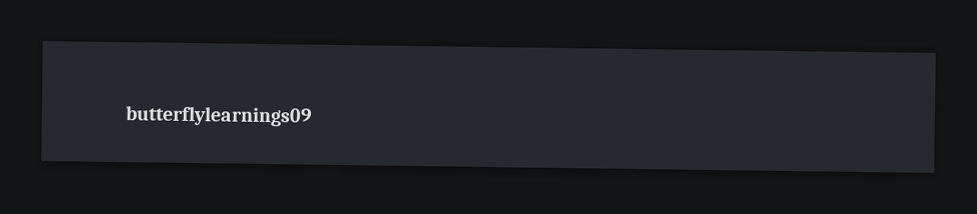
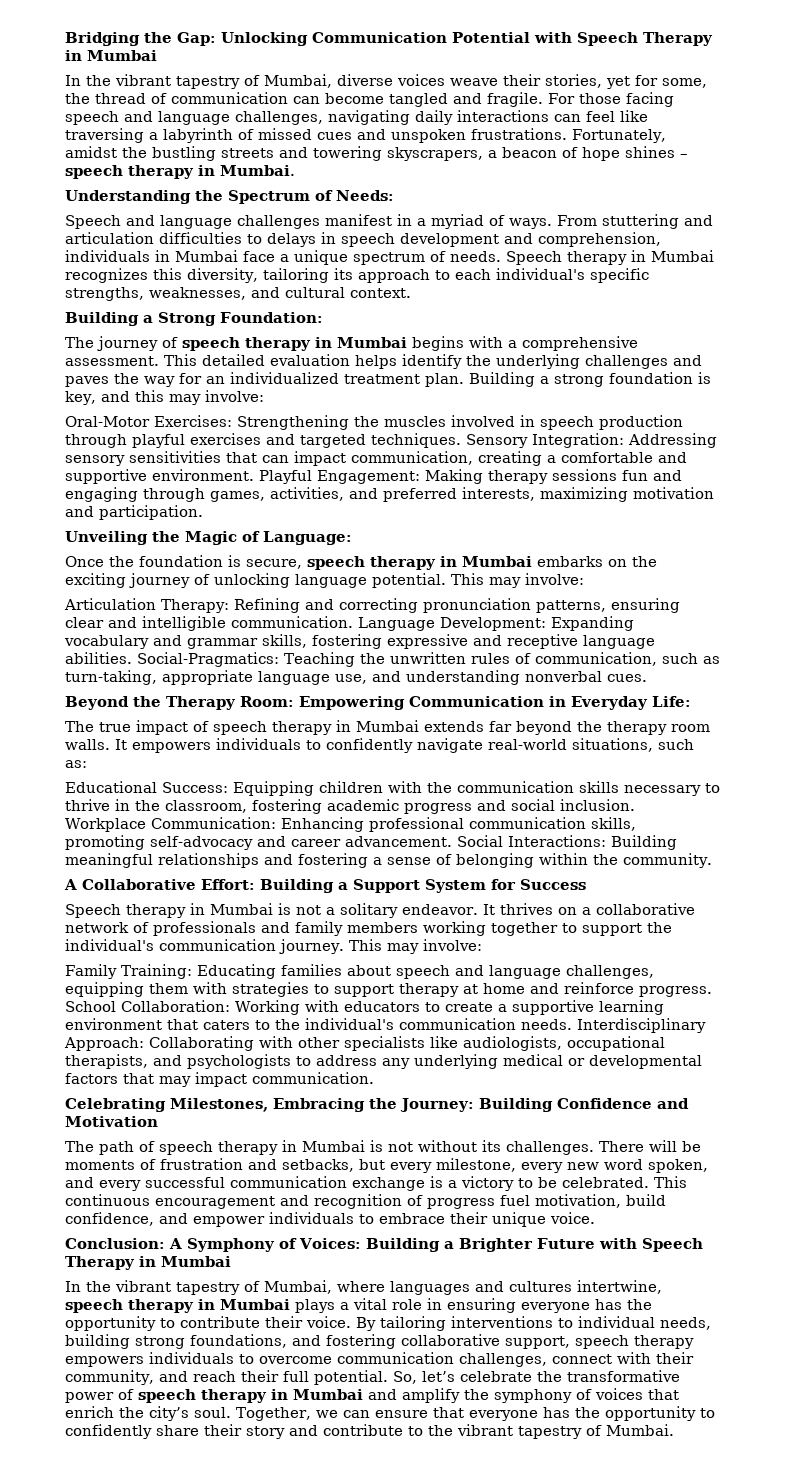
[125,105,312,127] butterflylearnings09 -> [65,32,713,46] [65,50,157,61] [65,74,707,89] [65,92,674,107] [65,110,648,125] [65,128,666,143] [65,146,688,161] [65,165,295,179] [65,190,394,204] [65,214,713,229] [65,232,661,247] [65,250,714,265] [65,268,649,283] [65,287,411,301] [65,312,323,326] [65,336,638,351] [65,354,702,369] [65,372,711,387] [65,390,264,405] [65,415,683,430] [65,433,717,448] [65,451,687,466] [65,469,682,484] [65,487,714,502] [65,505,203,520] [65,531,352,545] [65,555,657,570] [65,573,584,588] [64,598,680,613] [65,616,634,631] [64,634,655,649] [65,652,720,667] [65,670,647,685] [65,696,691,710] [65,720,710,735] [65,738,694,753] [65,760,87,768] [65,781,720,796] [65,799,635,814] [65,817,636,832] [65,835,677,850] [65,853,712,868] [64,879,586,893] [65,903,695,918] [65,921,672,936] [65,939,482,954] [65,964,654,979] [65,982,712,997] [65,1000,664,1015] [65,1018,706,1033] [64,1036,665,1051] [65,1054,702,1069] [65,1072,374,1087] [65,1098,689,1112] [65,1116,158,1127] [65,1140,701,1155] [65,1158,708,1173] [65,1176,687,1191] [65,1194,666,1209] [65,1212,595,1227] [65,1238,703,1252] [65,1256,231,1270] [65,1280,662,1295] [65,1298,652,1313] [65,1316,711,1331] [65,1334,694,1349] [65,1352,694,1367] [65,1370,680,1385] [65,1388,679,1403] [65,1406,715,1421] [65,1424,674,1439] Bridging the Gap: Unlocking Communication Potential with Speech Therapy in Mumbai // In the vibrant tapestry of Mumbai, diverse voices weave their stories, yet for some, the thread of communication can become tangled and fragile. For those facing speech and language challenges, navigating daily interactions can feel like traversing a labyrinth of missed cues and unspoken frustrations. Fortunately, amidst the bustling streets and towering skyscrapers, a beacon of hope shines – speech therapy in Mumbai. // Understanding the Spectrum of Needs: // Speech and language challenges manifest in a myriad of ways. From stuttering and articulation difficulties to delays in speech development and comprehension, individuals in Mumbai face a unique spectrum of needs. Speech therapy in Mumbai recognizes this diversity, tailoring its approach to each individual's specific strengths, weaknesses, and cultural context. // Building a Strong Foundation: // The journey of speech therapy in Mumbai begins with a comprehensive assessment. This detailed evaluation helps identify the underlying challenges and paves the way for an individualized treatment plan. Building a strong foundation is key, and this may involve: // Oral-Motor Exercises: Strengthening the muscles involved in speech production through playful exercises and targeted techniques. Sensory Integration: Addressing sensory sensitivities that can impact communication, creating a comfortable and supportive environment. Playful Engagement: Making therapy sessions fun and engaging through games, activities, and preferred interests, maximizing motivation and participation. // Unveiling the Magic of Language: // Once the foundation is secure, speech therapy in Mumbai embarks on the exciting journey of unlocking language potential. This may involve: // Articulation Therapy: Refining and correcting pronunciation patterns, ensuring clear and intelligible communication. Language Development: Expanding vocabulary and grammar skills, fostering expressive and receptive language abilities. Social-Pragmatics: Teaching the unwritten rules of communication, such as turn-taking, appropriate language use, and understanding nonverbal cues. // Beyond the Therapy Room: Empowering Communication in Everyday Life: // The true impact of speech therapy in Mumbai extends far beyond the therapy room walls. It empowers individuals to confidently navigate real-world situations, such as: // Educational Success: Equipping children with the communication skills necessary to thrive in the classroom, fostering academic progress and social inclusion. Workplace Communication: Enhancing professional communication skills, promoting self-advocacy and career advancement. Social Interactions: Building meaningful relationships and fostering a sense of belonging within the community. // A Collaborative Effort: Building a Support System for Success // Speech therapy in Mumbai is not a solitary endeavor. It thrives on a collaborative network of professionals and family members working together to support the individual's communication journey. This may involve: // Family Training: Educating families about speech and language challenges, equipping them with strategies to support therapy at home and reinforce progress. School Collaboration: Working with educators to create a supportive learning environment that caters to the individual's communication needs. Interdisciplinary Approach: Collaborating with other specialists like audiologists, occupational therapists, and psychologists to address any underlying medical or developmental factors that may impact communication. // Celebrating Milestones, Embracing the Journey: Building Confidence and Motivation // The path of speech therapy in Mumbai is not without its challenges. There will be moments of frustration and setbacks, but every milestone, every new word spoken, and every successful communication exchange is a victory to be celebrated. This continuous encouragement and recognition of progress fuel motivation, build confidence, and empower individuals to embrace their unique voice. // Conclusion: A Symphony of Voices: Building a Brighter Future with Speech Therapy in Mumbai // In the vibrant tapestry of Mumbai, where languages and cultures intertwine, speech therapy in Mumbai plays a vital role in ensuring everyone has the opportunity to contribute their voice. By tailoring interventions to individual needs, building strong foundations, and fostering collaborative support, speech therapy empowers individuals to overcome communication challenges, connect with their community, and reach their full potential. So, let’s celebrate the transformative power of speech therapy in Mumbai and amplify the symphony of voices that enrich the city’s soul. Together, we can ensure that everyone has the opportunity to confidently share their story and contribute to the vibrant tapestry of Mumbai.

